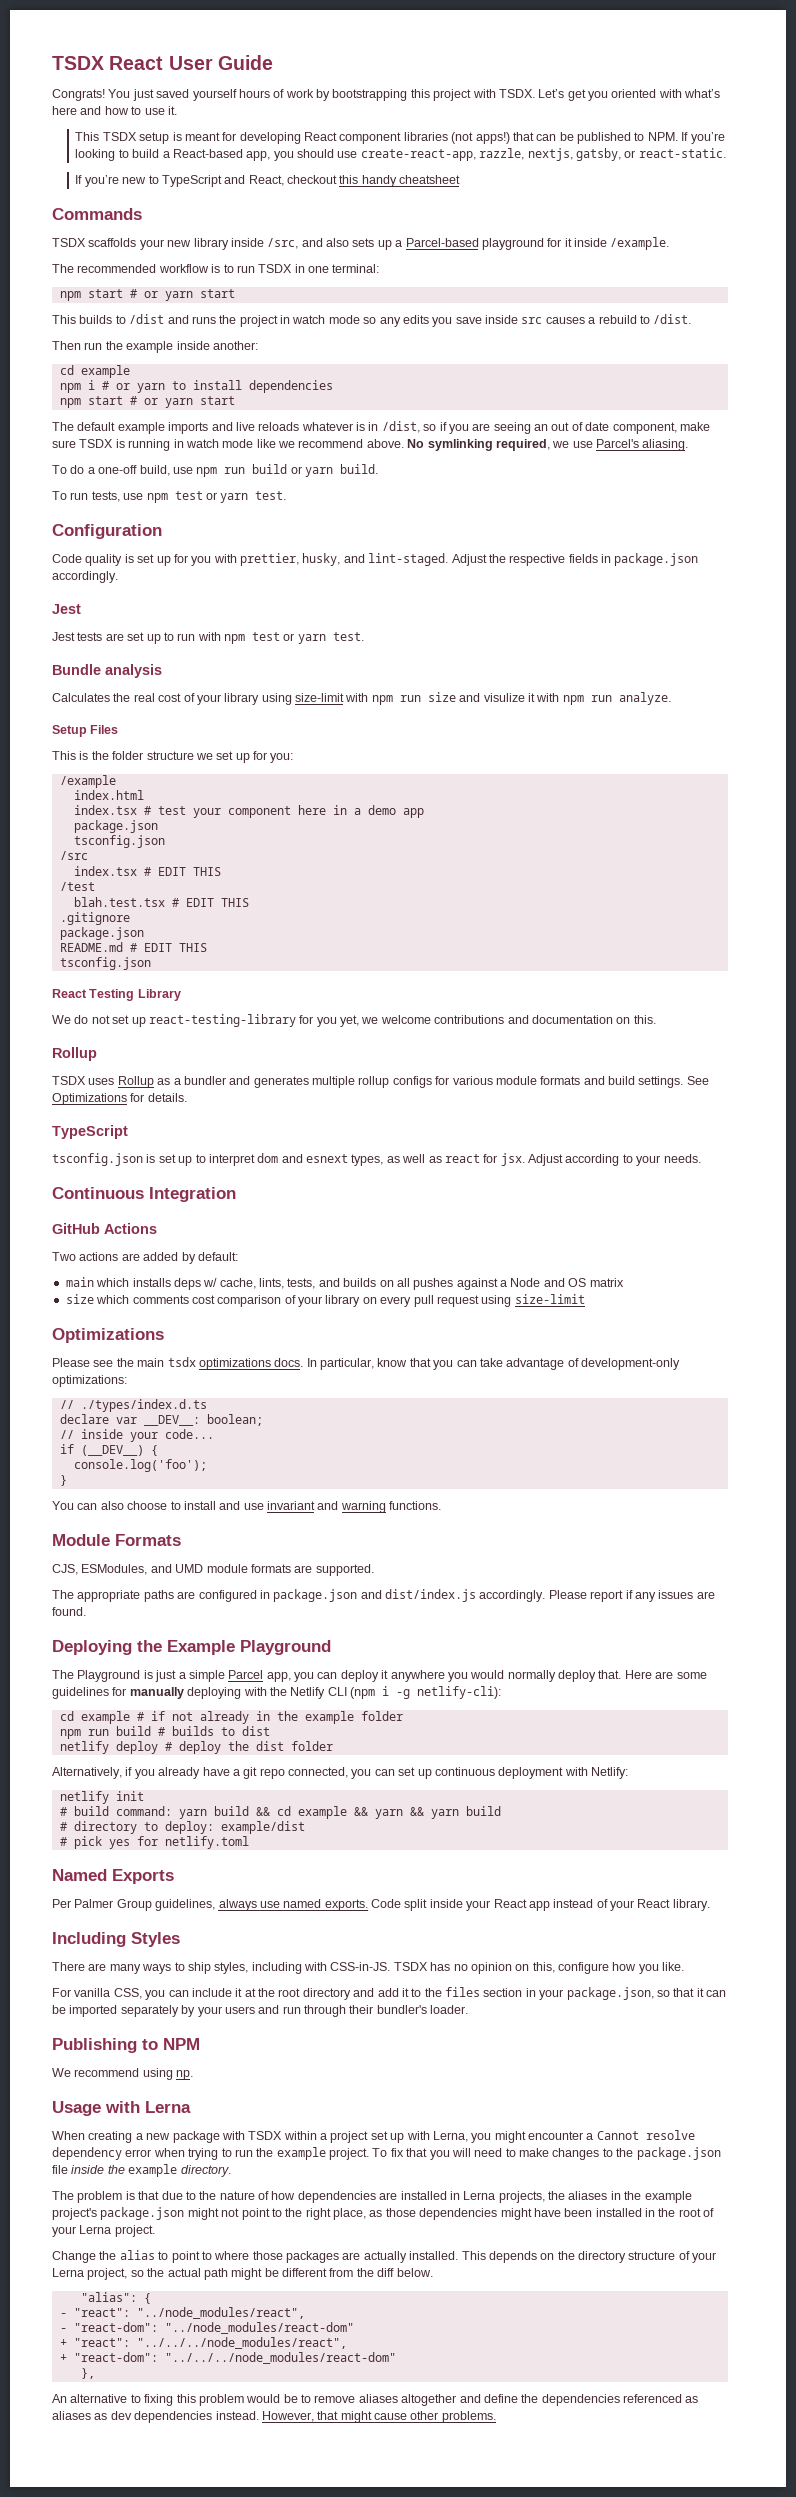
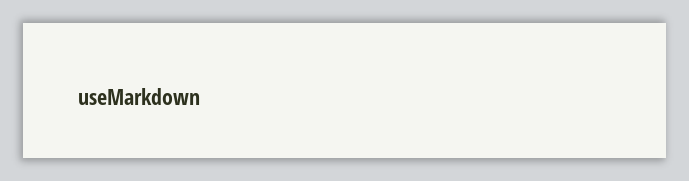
[52,55,273,70] [52,89,721,101] [52,106,177,115] [75,132,725,144] [75,148,726,161] [75,175,461,187] [52,208,142,220] [52,237,670,250] [52,264,380,273] [59,289,235,301] [52,314,692,327] [52,341,258,353] [59,365,130,378] [59,380,333,393] [59,396,235,408] [52,421,710,434] [52,439,689,451] [52,464,378,477] [52,491,287,503] [52,524,162,539] [52,553,699,566] [52,571,118,583] [52,604,81,614] [52,632,364,644] [52,664,162,678] [52,692,671,705] [52,725,119,737] [52,751,294,763] [59,775,116,788] [73,790,144,800] [73,805,424,818] [73,820,158,833] [73,835,165,848] [59,851,88,860] [73,866,221,876] [59,882,95,891] [73,897,249,907] [59,912,130,925] [59,927,144,940] [59,942,207,952] [59,957,151,970] [52,989,181,1001] [52,1014,656,1027] [52,1047,97,1061] [52,1076,709,1088] [52,1093,187,1105] [52,1125,128,1139] [52,1153,701,1166] [52,1187,236,1202] [52,1223,157,1234] [52,1252,238,1264] [65,1277,624,1290] [65,1294,585,1307] [52,1328,164,1343] [52,1357,680,1370] [52,1375,127,1387] [59,1399,207,1412] [59,1414,263,1426] [59,1429,214,1442] [59,1444,158,1456] [73,1459,207,1472] [59,1475,67,1486] [52,1501,442,1513] [52,1534,181,1546] [52,1564,374,1576] [52,1589,715,1602] [52,1607,86,1616] [52,1640,331,1655] [52,1670,707,1682] [52,1686,501,1699] [59,1711,403,1724] [59,1726,270,1739] [59,1741,333,1754] [52,1767,628,1779] [59,1791,144,1804] [59,1806,501,1819] [59,1821,305,1834] [59,1836,249,1849] [52,1869,174,1884] [52,1899,710,1911] [52,1932,180,1947] [52,1962,685,1974] [52,1987,726,2000] [52,2005,469,2017] [52,2038,200,2053] [52,2068,194,2080] [52,2101,191,2116] [52,2130,695,2143] [52,2147,721,2160] [52,2164,231,2177] [52,2191,692,2203] [52,2207,715,2220] [52,2225,155,2237] [52,2250,717,2263] [52,2268,433,2280] [80,2292,151,2304] [59,2307,305,2319] [59,2322,354,2334] [59,2337,347,2349] [59,2352,396,2364] [80,2368,95,2379] [52,2394,699,2406] [52,2411,496,2423] TSDX React User Guide // Congrats! You just saved yourself hours of work by bootstrapping this project with TSDX. Let’s get you oriented with what’s here and how to use it. // This TSDX setup is meant for developing React component libraries (not apps!) that can be published to NPM. If you’re looking to build a React-based app, you should use create-react-app, razzle, nextjs, gatsby, or react-static. // If you’re new to TypeScript and React, checkout this handy cheatsheet // Commands // TSDX scaffolds your new library inside /src, and also sets up a Parcel-based playground for it inside /example. // The recommended workflow is to run TSDX in one terminal: // npm start # or yarn start // This builds to /dist and runs the project in watch mode so any edits you save inside src causes a rebuild to /dist. // Then run the example inside another: // cd example // npm i # or yarn to install dependencies // npm start # or yarn start // The default example imports and live reloads whatever is in /dist, so if you are seeing an out of date component, make sure TSDX is running in watch mode like we recommend above. No symlinking required, we use Parcel's aliasing. // To do a one-off build, use npm run build or yarn build. // To run tests, use npm test or yarn test. // Configuration // Code quality is set up for you with prettier, husky, and lint-staged. Adjust the respective fields in package.json accordingly. // Jest // Jest tests are set up to run with npm test or yarn test. // Bundle analysis // Calculates the real cost of your library using size-limit with npm run size and visulize it with npm run analyze. // Setup Files // This is the folder structure we set up for you: // /example // index.html // index.tsx # test your component here in a demo app // package.json // tsconfig.json // /src // index.tsx # EDIT THIS // /test // blah.test.tsx # EDIT THIS // .gitignore // package.json // README.md # EDIT THIS // tsconfig.json // React Testing Library // We do not set up react-testing-library for you yet, we welcome contributions and documentation on this. // Rollup // TSDX uses Rollup as a bundler and generates multiple rollup configs for various module formats and build settings. See Optimizations for details. // TypeScript // tsconfig.json is set up to interpret dom and esnext types, as well as react for jsx. Adjust according to your needs. // Continuous Integration // GitHub Actions // Two actions are added by default: // main which installs deps w/ cache, lints, tests, and builds on all pushes against a Node and OS matrix // size which comments cost comparison of your library on every pull request using size-limit // Optimizations // Please see the main tsdx optimizations docs. In particular, know that you can take advantage of development-only optimizations: // // ./types/index.d.ts // declare var __DEV__: boolean; // // inside your code... // if (__DEV__) { // console.log('foo'); // } // You can also choose to install and use invariant and warning functions. // Module Formats // CJS, ESModules, and UMD module formats are supported. // The appropriate paths are configured in package.json and dist/index.js accordingly. Please report if any issues are found. // Deploying the Example Playground // The Playground is just a simple Parcel app, you can deploy it anywhere you would normally deploy that. Here are some guidelines for manually deploying with the Netlify CLI (npm i -g netlify-cli): // cd example # if not already in the example folder // npm run build # builds to dist // netlify deploy # deploy the dist folder // Alternatively, if you already have a git repo connected, you can set up continuous deployment with Netlify: // netlify init // # build command: yarn build && cd example && yarn && yarn build // # directory to deploy: example/dist // # pick yes for netlify.toml // Named Exports // Per Palmer Group guidelines, always use named exports. Code split inside your React app instead of your React library. // Including Styles // There are many ways to ship styles, including with CSS-in-JS. TSDX has no opinion on this, configure how you like. // For vanilla CSS, you can include it at the root directory and add it to the files section in your package.json, so that it can be imported separately by your users and run through their bundler's loader. // Publishing to NPM // We recommend using np. // Usage with Lerna // When creating a new package with TSDX within a project set up with Lerna, you might encounter a Cannot resolve dependency error when trying to run the example project. To fix that you will need to make changes to the package.json file inside the example directory. // The problem is that due to the nature of how dependencies are installed in Lerna projects, the aliases in the example project's package.json might not point to the right place, as those dependencies might have been installed in the root of your Lerna project. // Change the alias to point to where those packages are actually installed. This depends on the directory structure of your Lerna project, so the actual path might be different from the diff below. // "alias": { // - "react": "../node_modules/react", // - "react-dom": "../node_modules/react-dom" // + "react": "../../../node_modules/react", // + "react-dom": "../../../node_modules/react-dom" // }, // An alternative to fixing this problem would be to remove aliases altogether and define the dependencies referenced as aliases as dev dependencies instead. However, that might cause other problems. -> [78,88,200,105] useMarkdown

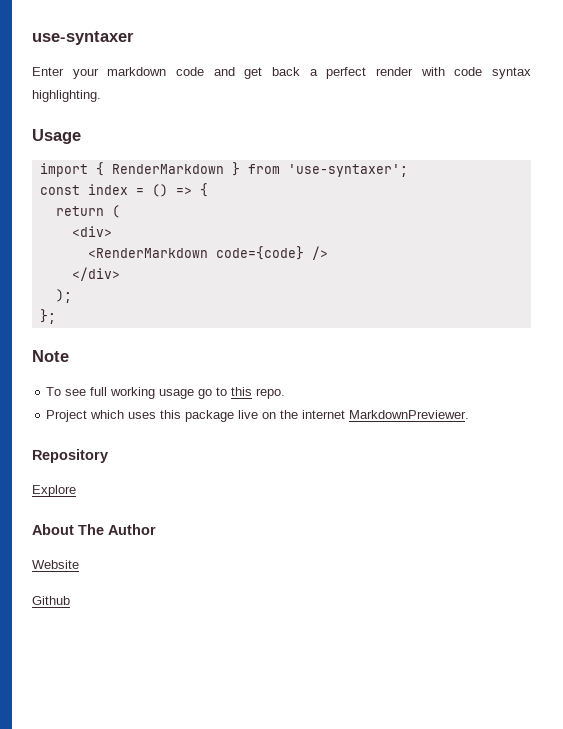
[78,88,200,105] useMarkdown -> [32,31,134,45] [32,67,532,79] [32,90,101,102] [32,129,81,144] [39,162,408,177] [39,183,208,197] [55,205,120,218] [71,226,112,237] [87,246,328,260] [71,267,120,281] [55,289,72,303] [39,309,56,324] [32,350,69,362] [46,387,286,399] [46,410,470,422] [32,449,108,463] [32,485,76,497] [32,524,156,535] [32,560,79,569] [32,596,70,605] use-syntaxer // Enter your markdown code and get back a perfect render with code syntax highlighting. // Usage // import { RenderMarkdown } from 'use-syntaxer'; // const index = () => { // return ( // <div> // <RenderMarkdown code={code} /> // </div> // ); // }; // Note // To see full working usage go to this repo. // Project which uses this package live on the internet MarkdownPreviewer. // Repository // Explore // About The Author // Website // Github

